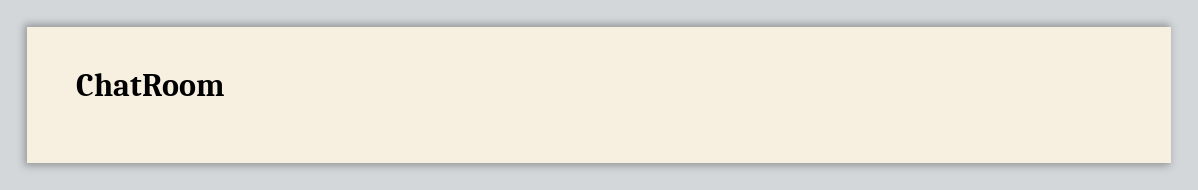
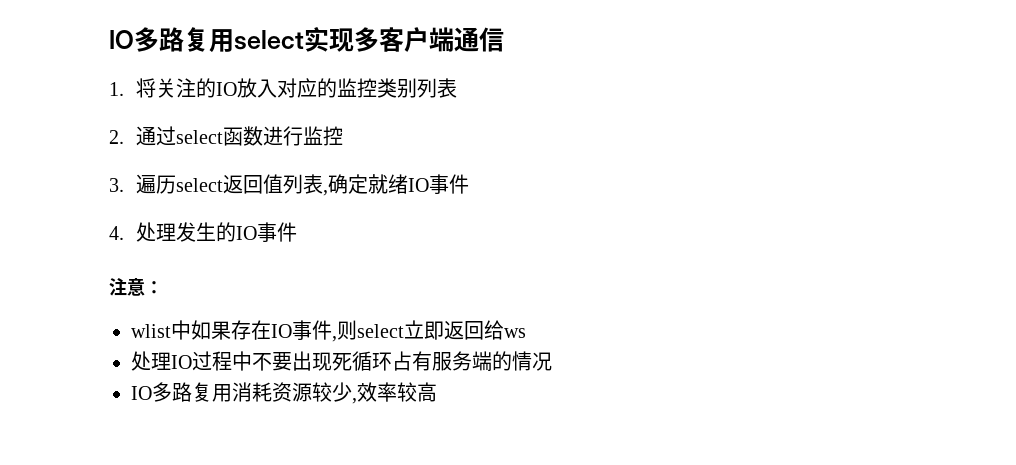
[76,73,225,96] ChatRoom -> [109,27,504,53] [109,78,458,98] [109,126,344,146] [109,174,470,196] [109,222,298,242] [109,278,163,296] [131,320,526,342] [131,351,552,371] [131,382,437,404] IO多路复用select实现多客户端通信 // 1.将关注的IO放入对应的监控类别列表 // 2.通过select函数进行监控 // 3.遍历select返回值列表,确定就绪IO事件 // 4.处理发生的IO事件 // 注意： // wlist中如果存在IO事件,则select立即返回给ws // 处理IO过程中不要出现死循环占有服务端的情况 // IO多路复用消耗资源较少,效率较高

